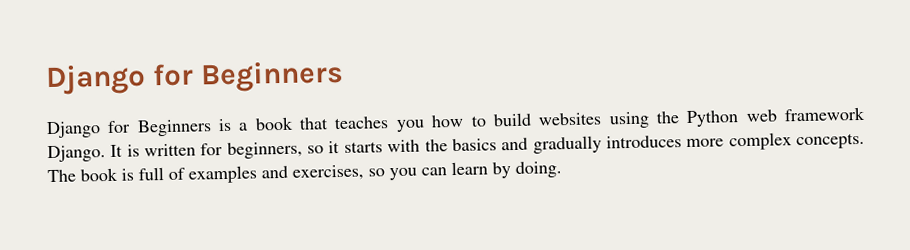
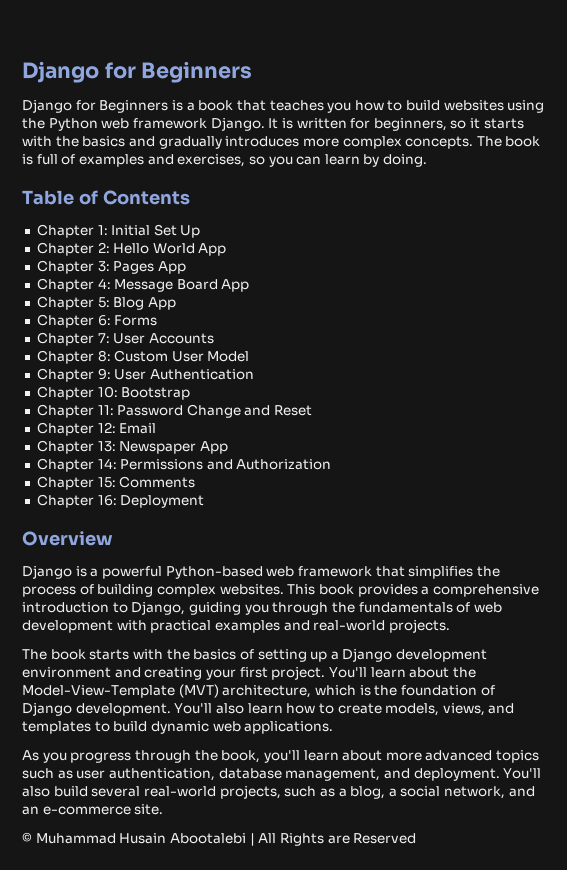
(562, 169) none -> [22,190,190,205] [36,224,201,238] [36,242,227,256] [36,260,186,274] [36,278,250,292] [36,296,176,310] [36,314,158,328] [36,332,214,346] [36,350,250,364] [36,368,254,382] [36,386,191,400] [36,404,313,418] [36,422,157,436] [36,440,228,454] [36,458,332,472] [36,476,196,490] [36,494,205,508] [22,531,113,546] [22,565,500,579] [22,584,539,597] [22,601,502,615] [22,619,450,633] [22,648,488,662] [22,666,476,680] [22,684,495,698] [22,702,515,716] [22,721,334,734] [22,750,540,763] [22,768,542,781] [22,785,535,799] [22,804,164,815] [22,832,417,846] // Table of Contents // Chapter 1: Initial Set Up // Chapter 2: Hello World App // Chapter 3: Pages App // Chapter 4: Message Board App // Chapter 5: Blog App // Chapter 6: Forms // Chapter 7: User Accounts // Chapter 8: Custom User Model // Chapter 9: User Authentication // Chapter 10: Bootstrap // Chapter 11: Password Change and Reset // Chapter 12: Email // Chapter 13: Newspaper App // Chapter 14: Permissions and Authorization // Chapter 15: Comments // Chapter 16: Deployment // Overview // Django is a powerful Python-based web framework that simplifies the process of building complex websites. This book provides a comprehensive introduction to Django, guiding you through the fundamentals of web development with practical examples and real-world projects. // The book starts with the basics of setting up a Django development environment and creating your first project. You'll learn about the Model-View-Template (MVT) architecture, which is the foundation of Django development. You'll also learn how to create models, views, and templates to build dynamic web applications. // As you progress through the book, you'll learn about more advanced topics such as user authentication, database management, and deployment. You'll also build several real-world projects, such as a blog, a social network, and an e-commerce site. // © Muhammad Husain Abootalebi | All Rights are Reserved

